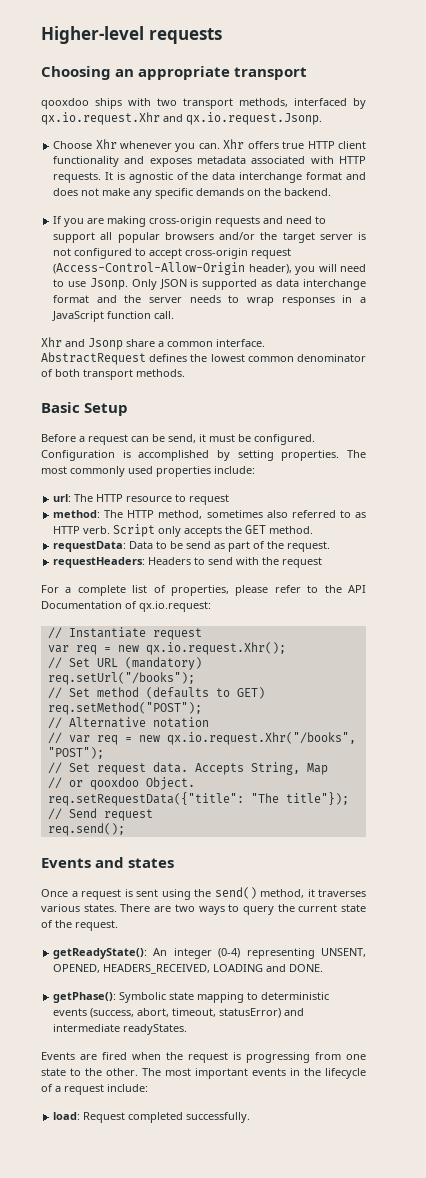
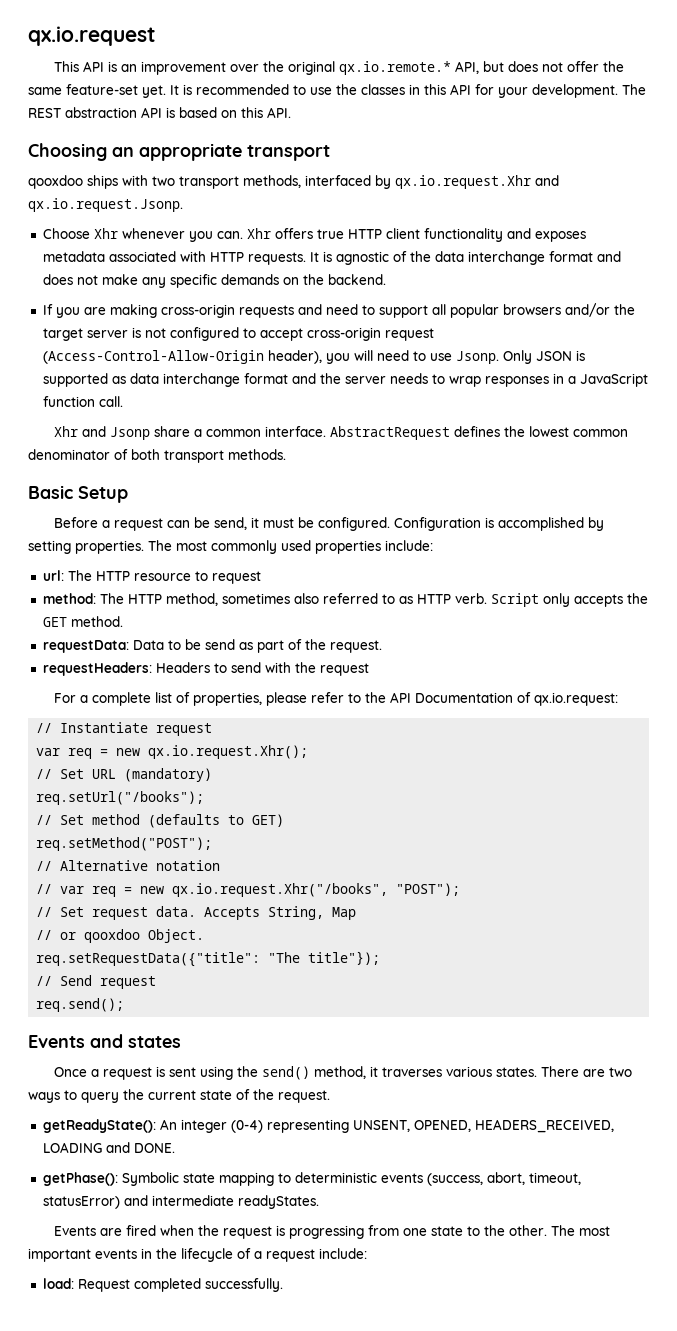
[41,26,222,44] Higher-level requests -> [28,26,156,46] [53,61,624,75] [28,84,646,98] [28,107,291,118] qx.io.request // This API is an improvement over the original qx.io.remote.* API, but does not offer the same feature-set yet. It is recommended to use the classes in this API for your development. The REST abstraction API is based on this API.

